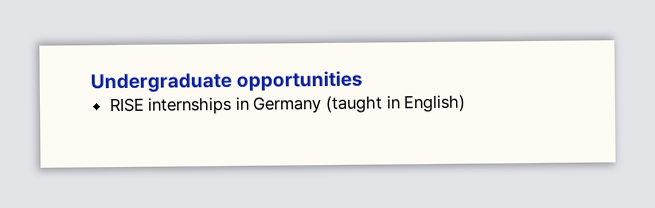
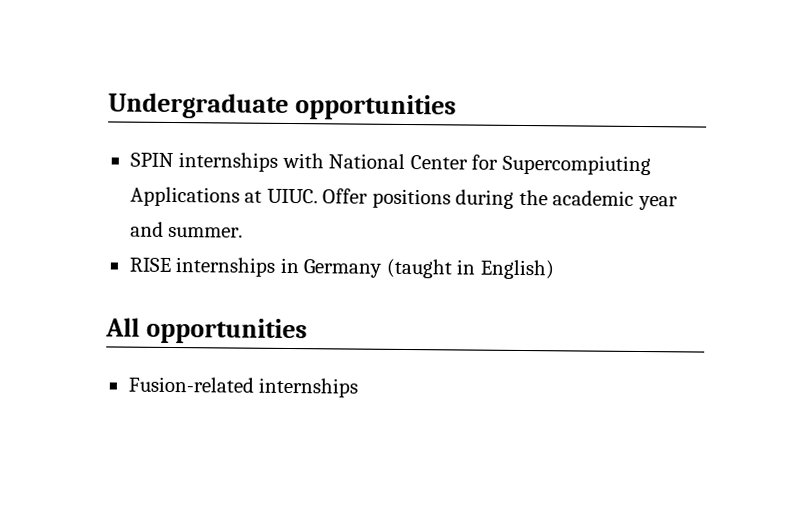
(364, 80) none -> [129,152,651,176] [129,186,678,211] [129,221,244,238] // SPIN internships with National Center for Supercompiuting Applications at UIUC. Offer positions during the academic year and summer.
(467, 103) none -> [105,317,309,345] [127,376,359,398] // All opportunities // Fusion-related internships

